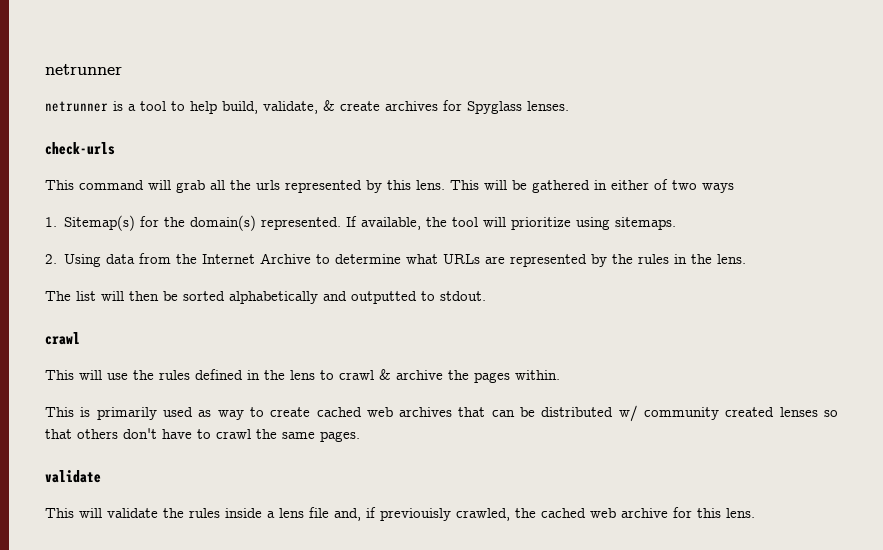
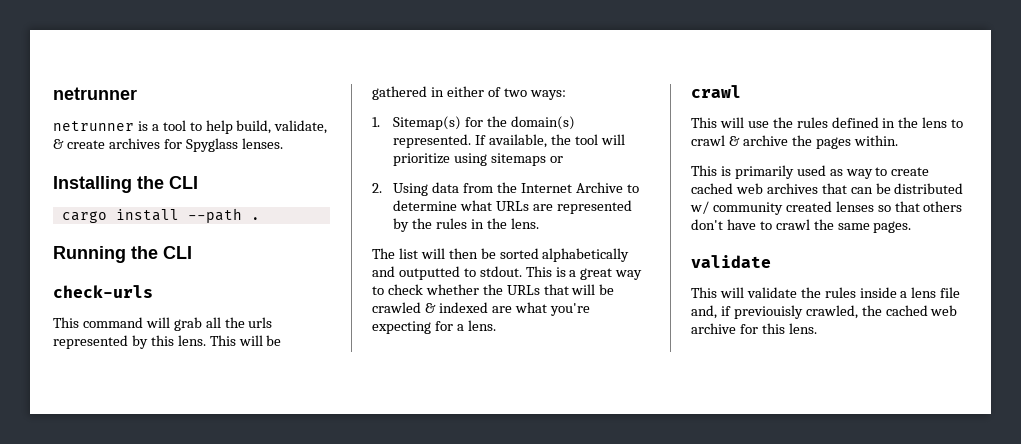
(569, 106) none -> [53,176,198,193] [61,208,260,223] [53,246,192,263] // Installing the CLI // cargo install --path . // Running the CLI
[702,183,734,193] ways -> [529,90,566,100] ways:
[615,217,677,230] sitemaps. -> [490,153,563,166] sitemaps or
(486, 296) none -> [525,266,643,280] [372,284,615,295] [372,302,590,316] [372,320,496,334] This is a great way to check whether the URLs that will be crawled & indexed are what you're expecting for a lens.

